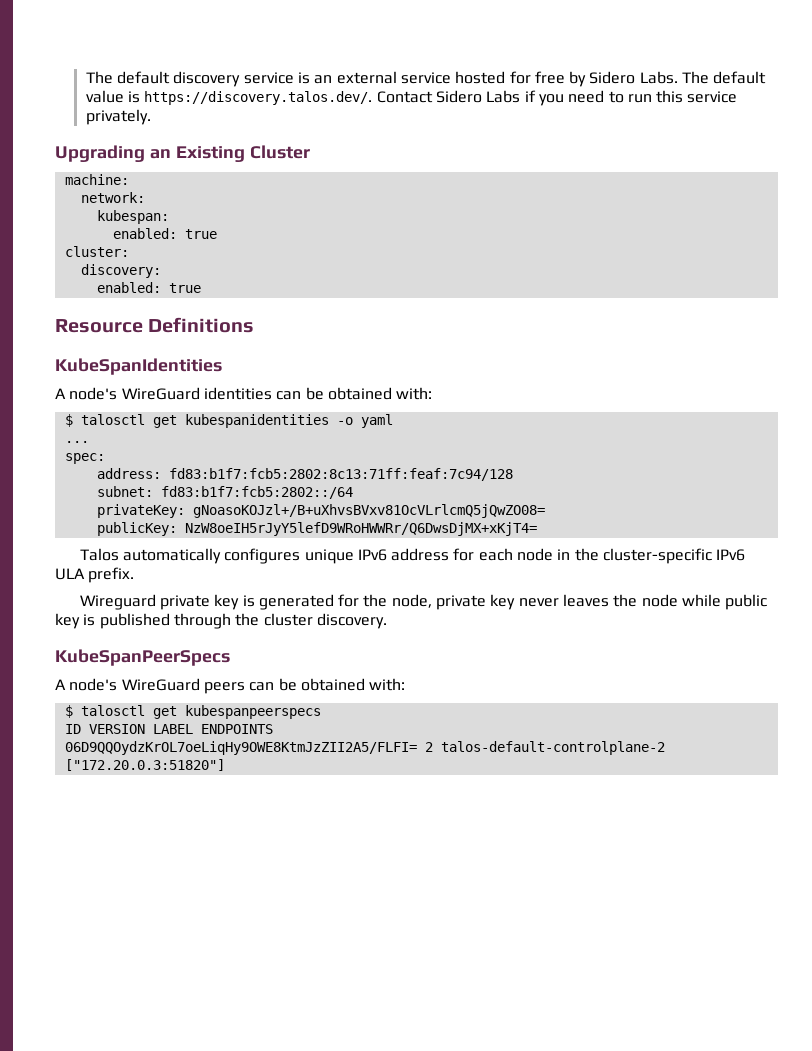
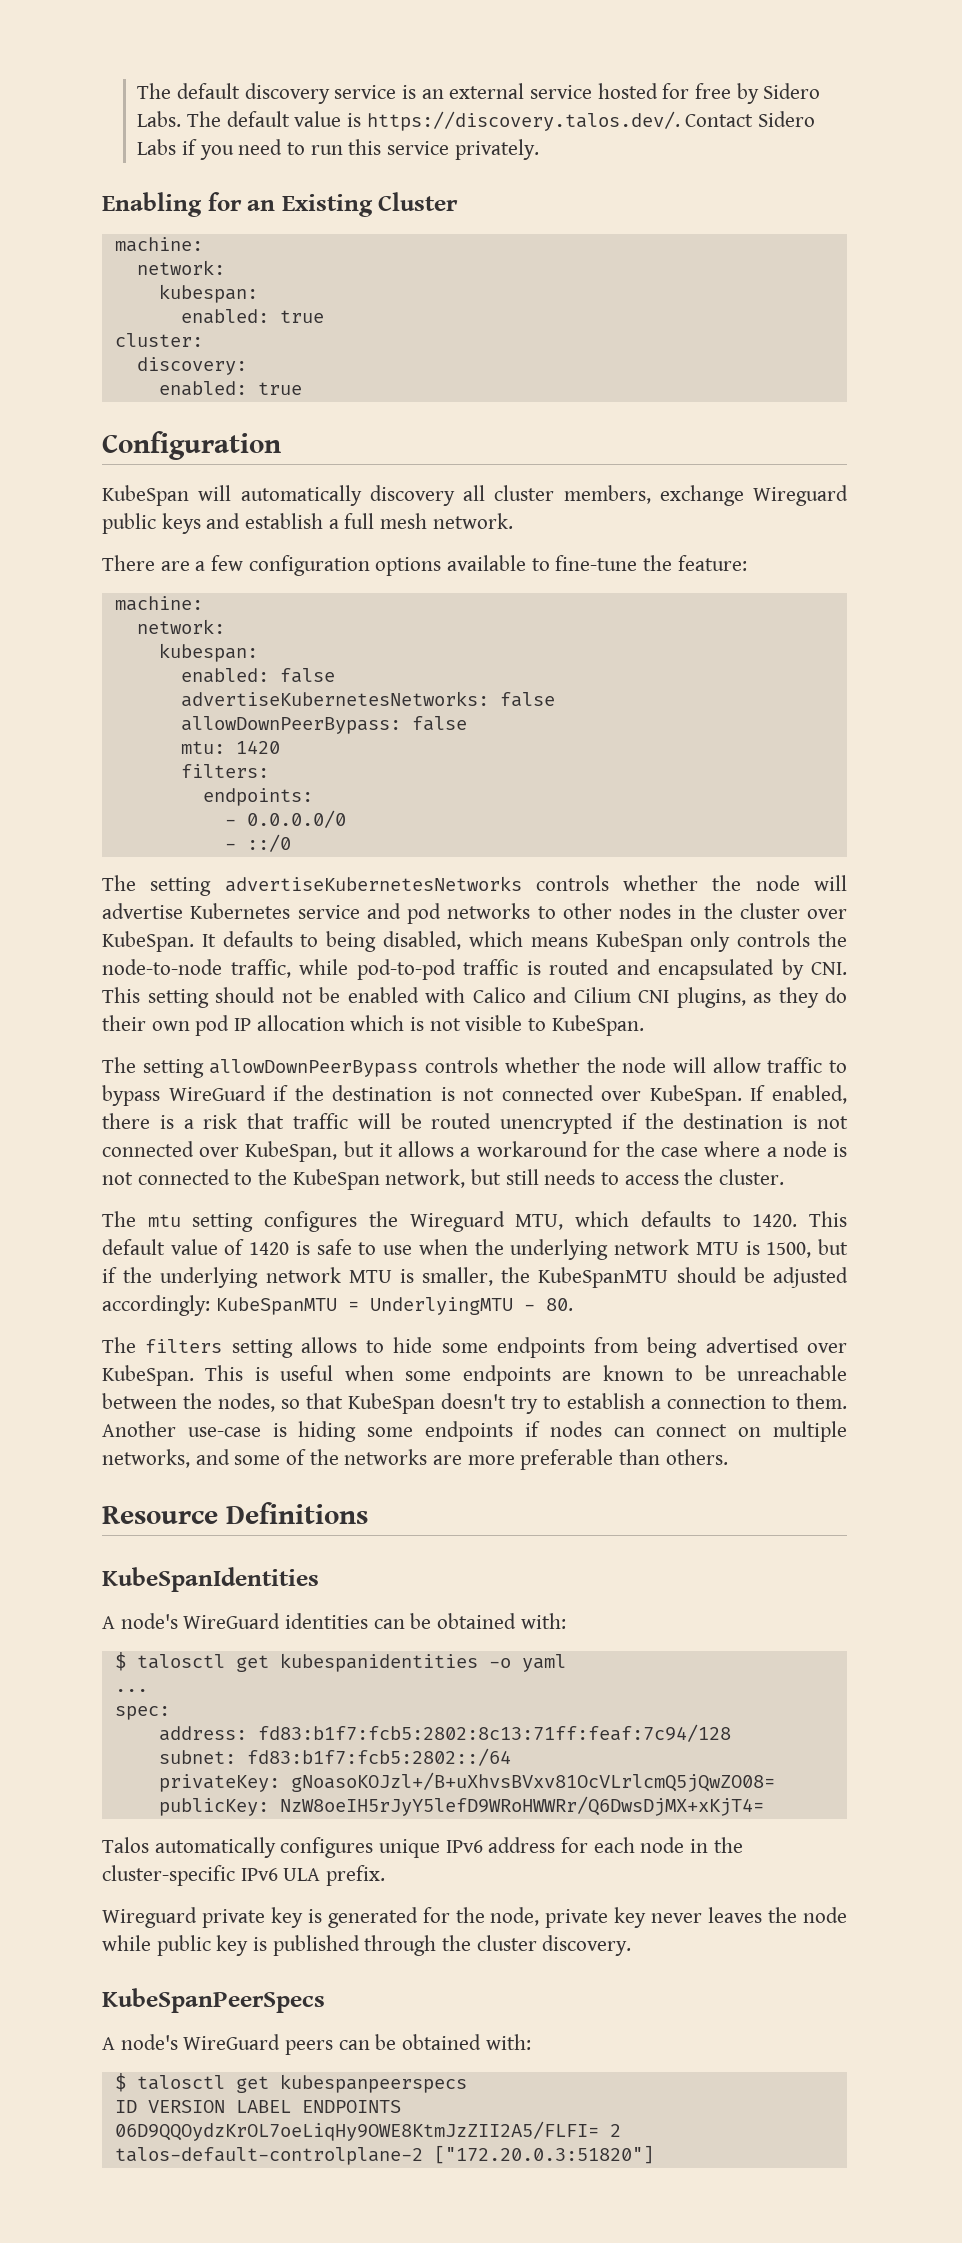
[55,145,145,162] Upgrading -> [102,192,242,217] Enabling for
(201, 288) none -> [102,431,281,460] [102,485,848,506] [102,513,513,534] [102,555,747,576] [114,596,203,611] [136,619,225,634] [158,643,258,662] [180,668,335,683] [180,691,555,707] [180,716,467,734] [180,740,280,754] [180,764,269,778] [202,788,313,806] [224,810,346,828] [224,834,291,852] [102,875,847,896] [102,903,847,924] [102,931,848,952] [102,959,847,980] [102,987,847,1008] [102,1015,644,1036] [102,1057,848,1078] [102,1085,847,1106] [102,1113,849,1134] [102,1141,847,1162] [102,1169,785,1190] [102,1211,848,1232] [102,1239,849,1260] [102,1267,848,1288] [102,1295,573,1316] [102,1337,847,1358] [102,1365,847,1386] [102,1393,847,1414] [102,1421,848,1442] [102,1449,728,1470] // Configuration // KubeSpan will automatically discovery all cluster members, exchange Wireguard public keys and establish a full mesh network. // There are a few configuration options available to fine-tune the feature: // machine: // network: // kubespan: // enabled: false // advertiseKubernetesNetworks: false // allowDownPeerBypass: false // mtu: 1420 // filters: // endpoints: // - 0.0.0.0/0 // - ::/0 // The setting advertiseKubernetesNetworks controls whether the node will advertise Kubernetes service and pod networks to other nodes in the cluster over KubeSpan. It defaults to being disabled, which means KubeSpan only controls the node-to-node traffic, while pod-to-pod traffic is routed and encapsulated by CNI. This setting should not be enabled with Calico and Cilium CNI plugins, as they do their own pod IP allocation which is not visible to KubeSpan. // The setting allowDownPeerBypass controls whether the node will allow traffic to bypass WireGuard if the destination is not connected over KubeSpan. If enabled, there is a risk that traffic will be routed unencrypted if the destination is not connected over KubeSpan, but it allows a workaround for the case where a node is not connected to the KubeSpan network, but still needs to access the cluster. // The mtu setting configures the Wireguard MTU, which defaults to 1420. This default value of 1420 is safe to use when the underlying network MTU is 1500, but if the underlying network MTU is smaller, the KubeSpanMTU should be adjusted accordingly: KubeSpanMTU = UnderlyingMTU - 80. // The filters setting allows to hide some endpoints from being advertised over KubeSpan. This is useful when some endpoints are known to be unreachable between the nodes, so that KubeSpan doesn't try to establish a connection to them. Another use-case is hiding some endpoints if nodes can connect on multiple networks, and some of the networks are more preferable than others.

